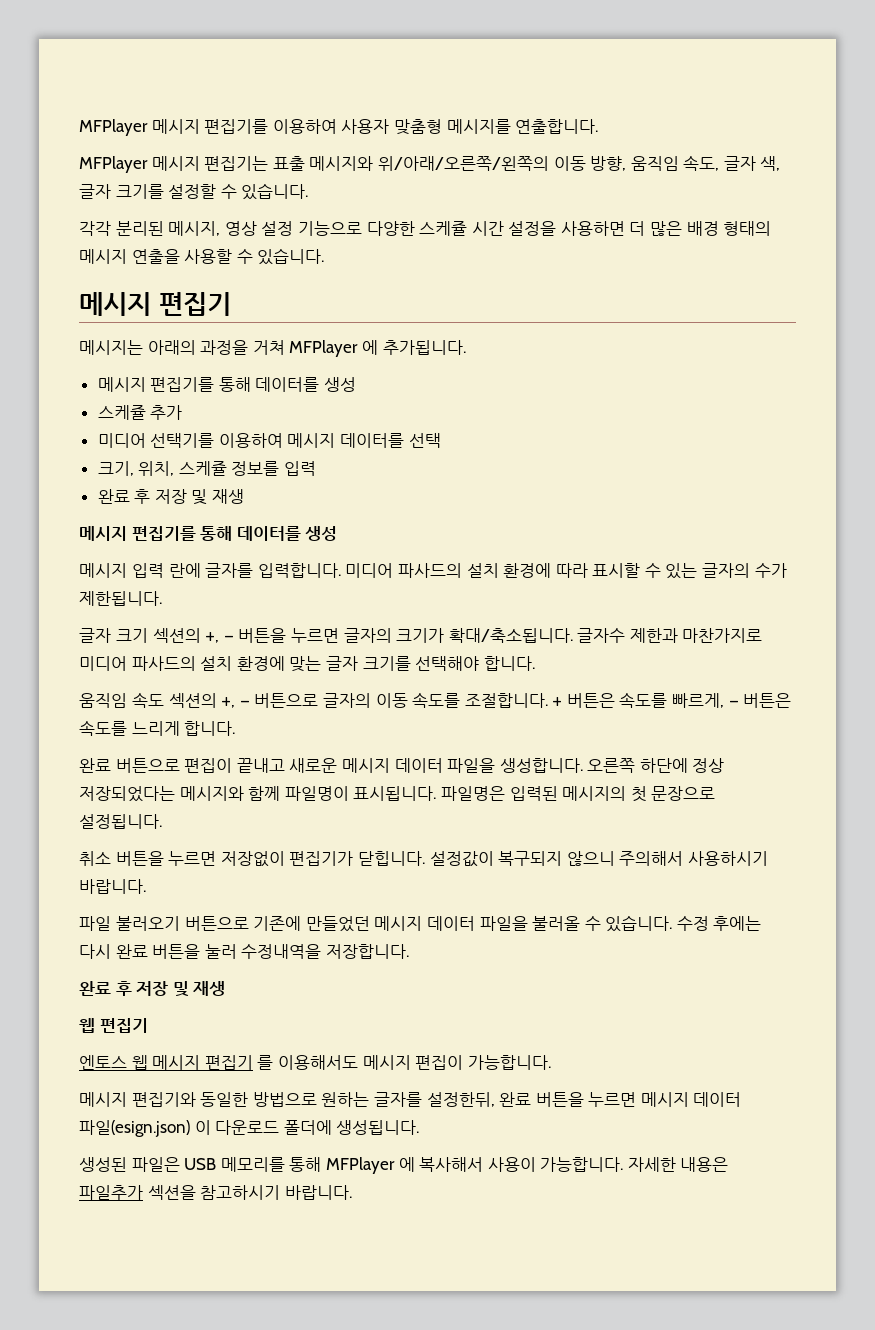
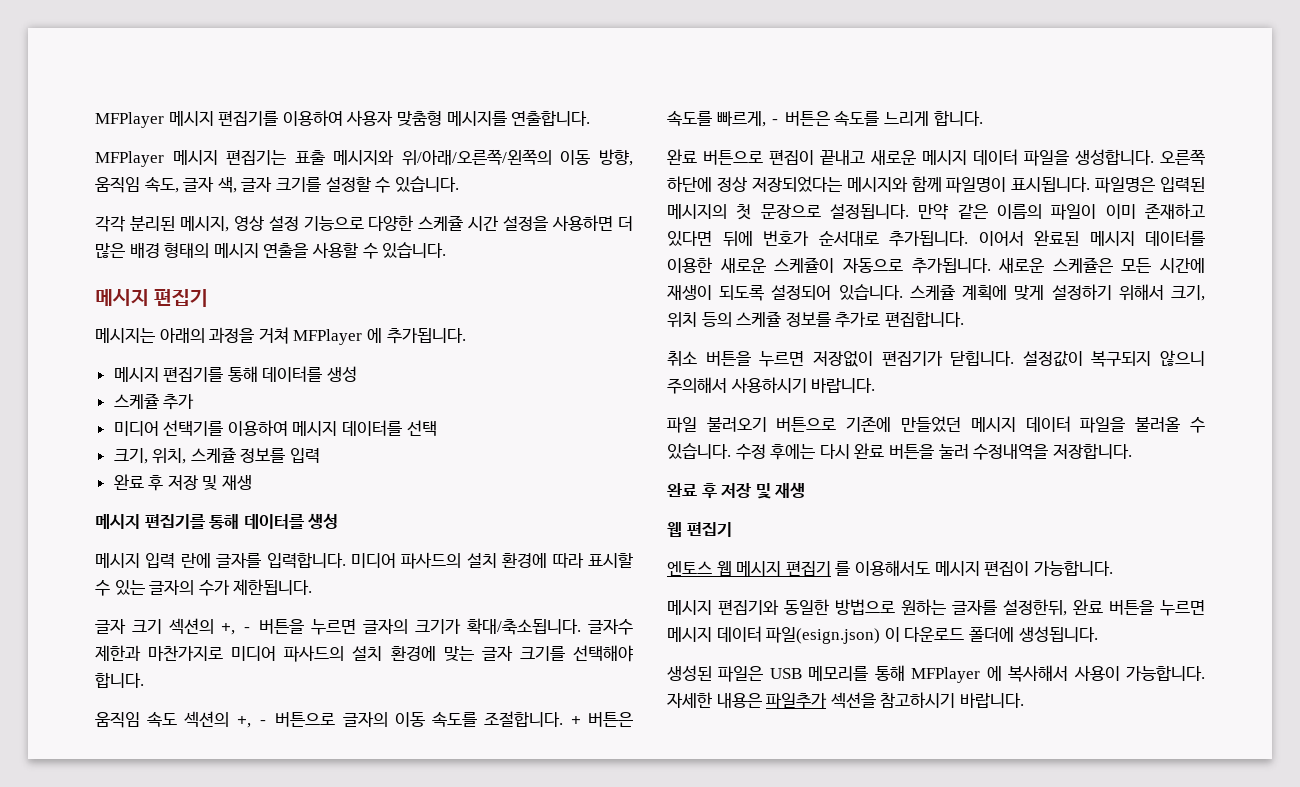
(162, 821) none -> [918,203,1205,220] [667,230,1205,247] [667,257,1205,274] [667,284,1205,301] [667,311,964,328] 만약 같은 이름의 파일이 이미 존재하고 있다면 뒤에 번호가 순서대로 추가됩니다. 이어서 완료된 메시지 데이터를 이용한 새로운 스케쥴이 자동으로 추가됩니다. 새로운 스케쥴은 모든 시간에 재생이 되도록 설정되어 있습니다. 스케쥴 계획에 맞게 설정하기 위해서 크기, 위치 등의 스케쥴 정보를 추가로 편집합니다.

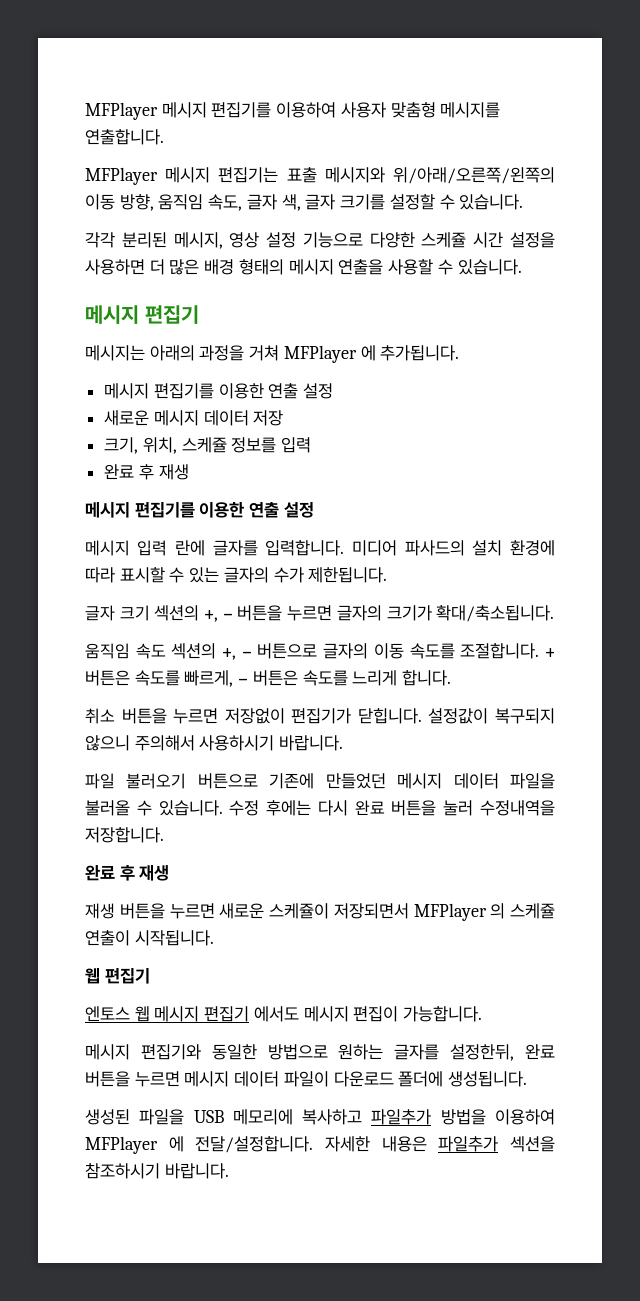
[227,366,358,382] [113,393,195,410] [113,420,437,436] 통해 데이터를 생성 // 스케쥴 추가 // 미디어 선택기를 이용하여 메시지 데이터를 선택 -> [218,383,334,399] [104,410,284,426] 이용한 연출 설정 // 새로운 메시지 데이터 저장
[167,475,218,490] 저장 및 -> (154, 472) none
[209,513,339,529] 통해 데이터를 생성 -> [199,502,314,518] 이용한 연출 설정
[588,619,633,635] [95,645,633,662] [95,672,144,688] 글자수 제한과 마찬가지로 미디어 파사드의 설치 환경에 맞는 글자 크기를 선택해야 합니다. -> (555, 613) none
[667,149,1205,166] [667,176,1205,193] [667,203,1205,220] [667,230,1205,247] [667,257,1205,274] [667,284,1205,301] [667,311,964,328] // 완료 버튼으로 편집이 끝내고 새로운 메시지 데이터 파일을 생성합니다. 오른쪽 하단에 정상 저장되었다는 메시지와 함께 파일명이 표시됩니다. 파일명은 입력된 메시지의 첫 문장으로 설정됩니다. 만약 같은 이름의 파일이 이미 존재하고 있다면 뒤에 번호가 순서대로 추가됩니다. 이어서 완료된 메시지 데이터를 이용한 새로운 스케쥴이 자동으로 추가됩니다. 새로운 스케쥴은 모든 시간에 재생이 되도록 설정되어 있습니다. 스케쥴 계획에 맞게 설정하기 위해서 크기, 위치 등의 스케쥴 정보를 추가로 편집합니다. -> (452, 678) none
[721,482,806,499] 저장 및 재생 -> [139,865,170,881] [85,903,555,921] [85,930,214,946] 재생 // 재생 버튼을 누르면 새로운 스케쥴이 저장되면서 MFPlayer 의 스케쥴 연출이 시작됩니다.
[835,560,930,576] 를 이용해서도 -> [253,1006,299,1022] 에서도
[766,627,900,644] 파일(esign.json) 이 -> [283,1071,329,1087] 파일이
[718,665,1205,683] 파일은 USB 메모리를 통해 MFPlayer 에 복사해서 사용이 가능합니다. -> [139,1109,555,1125] [85,1136,314,1154] 파일을 USB 메모리에 복사하고 파일추가 방법을 이용하여 MFPlayer 에 전달/설정합니다.
[880,692,956,708] 참고하시기 -> [85,1163,160,1179] 참조하시기

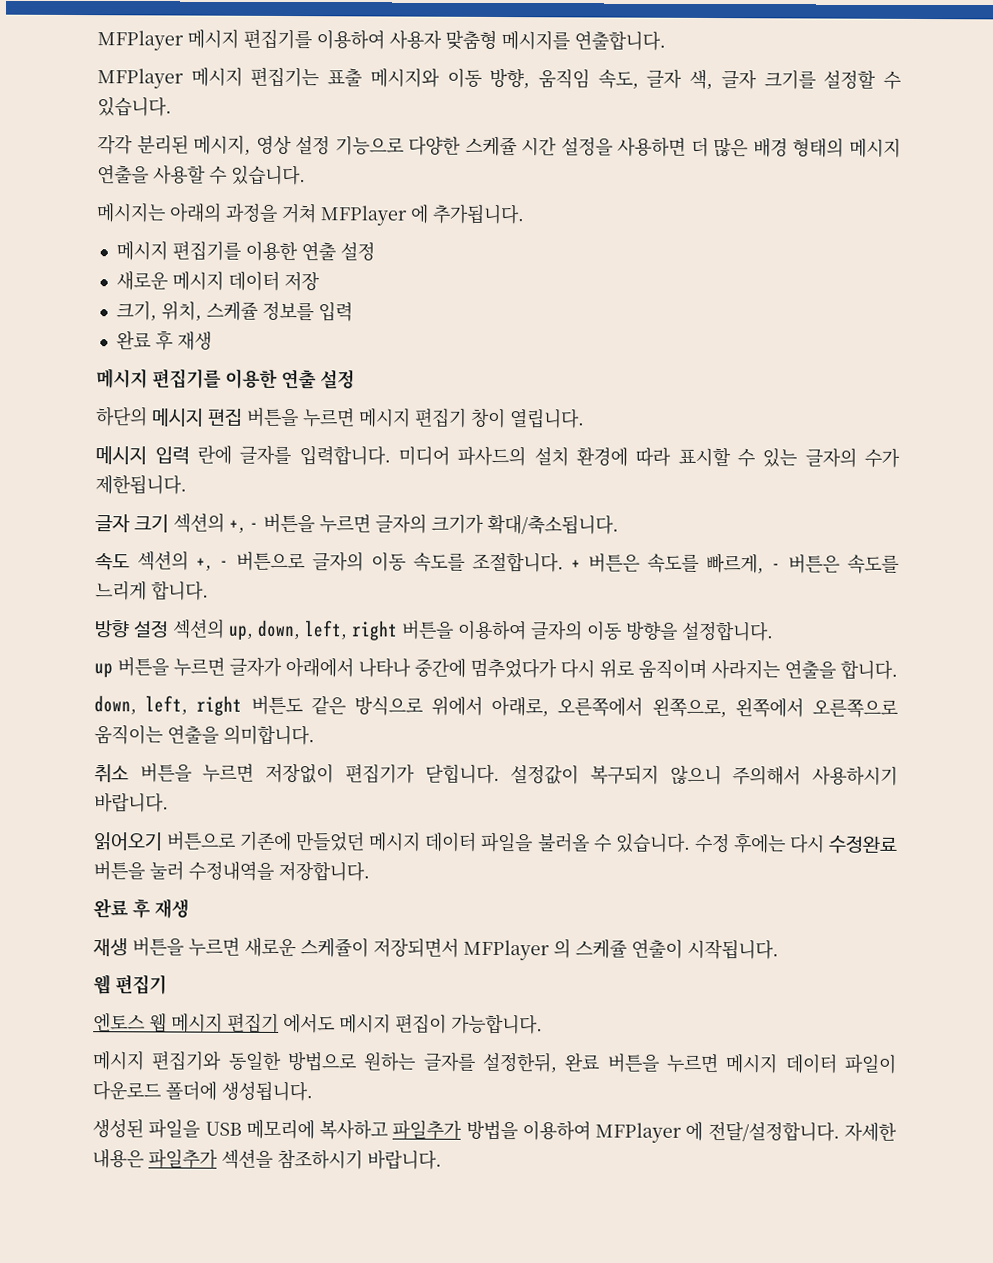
[392,167,555,184] 위/아래/오른쪽/왼쪽의 -> (440, 77) none
[85,305,199,324] // 메시지 편집기 -> (306, 175) none
(314, 510) none -> [95,406,586,429] // 하단의 메시지 편집 버튼을 누르면 메시지 편집기 창이 열립니다.
[85,643,130,659] 움직임 -> (620, 524) none
(452, 678) none -> [94,618,775,642] [94,656,898,680] [94,695,898,719] [94,724,315,746] // 방향 설정 섹션의 up, down, left, right 버튼을 이용하여 글자의 이동 방향을 설정합니다. // up 버튼을 누르면 글자가 아래에서 나타나 중간에 멈추었다가 다시 위로 움직이며 사라지는 연출을 합니다. // down, left, right 버튼도 같은 방식으로 위에서 아래로, 오른쪽에서 왼쪽으로, 왼쪽에서 오른쪽으로 움직이는 연출을 의미합니다.
[85,773,187,789] 파일 불러오기 -> [93,832,163,851] 읽어오기
[354,800,385,816] 완료 -> [828,835,899,854] 수정완료

